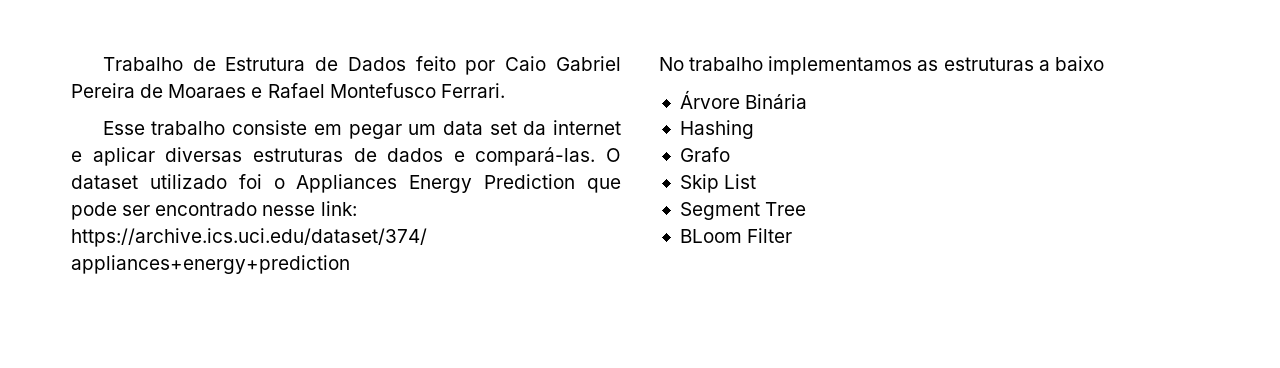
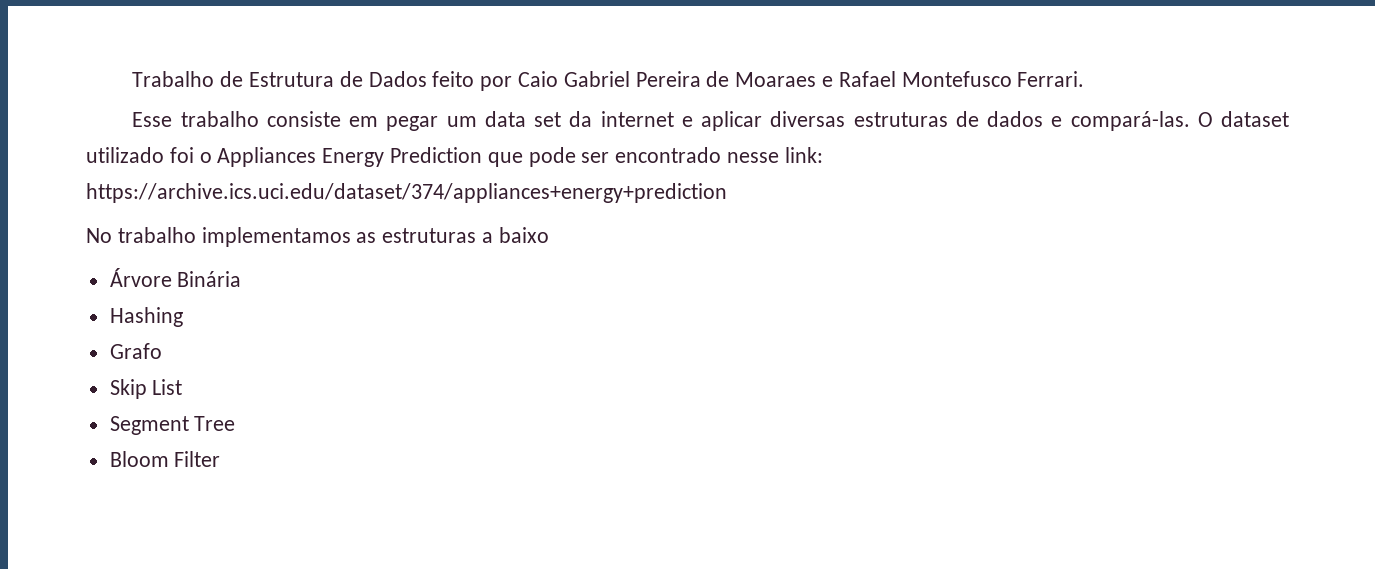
[679,229,742,243] BLoom -> [109,451,169,467] Bloom

